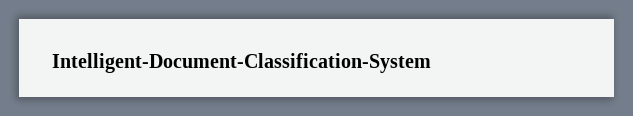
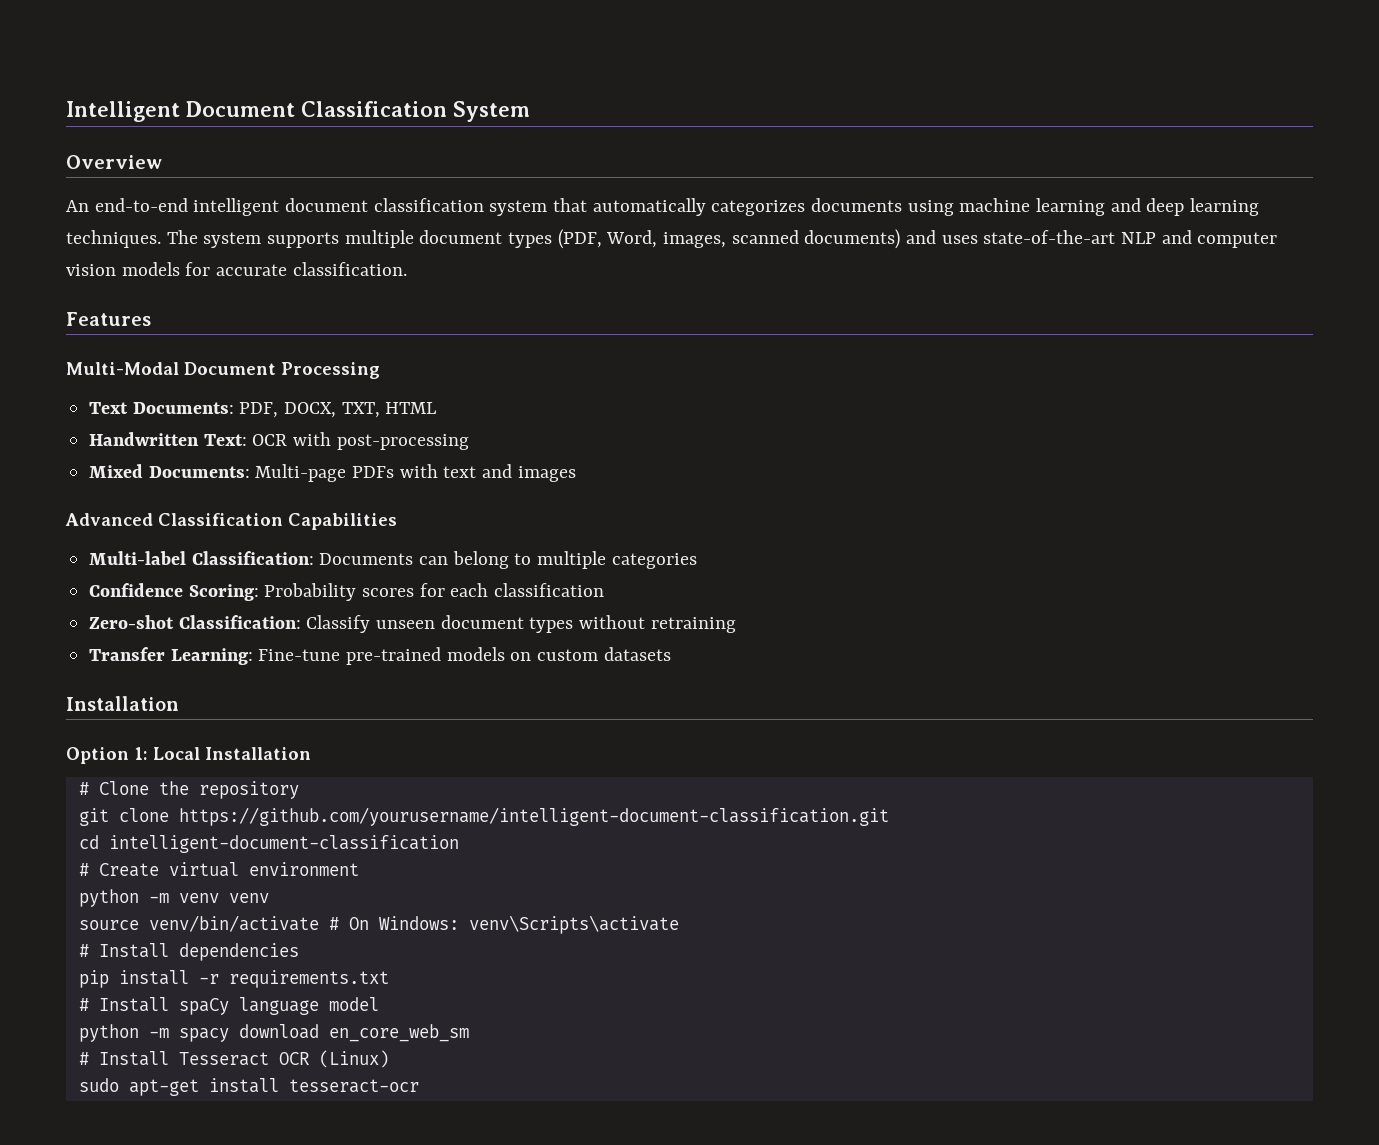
[52,53,431,73] Intelligent-Document-Classification-System -> [66,101,530,122] [66,155,162,169] [66,198,1260,216] [66,229,1278,249] [66,262,407,276] [66,312,151,326] [66,362,380,379] [89,402,437,418] [89,432,469,450] [89,464,576,482] [65,513,397,530] [89,551,697,569] [89,583,605,601] [89,615,736,633] [89,647,671,665] [66,696,179,711] [66,747,311,764] [78,781,299,799] [78,807,889,826] [78,835,459,853] [78,862,359,877] [78,889,269,907] [78,915,679,934] [78,943,299,961] [78,970,389,988] [78,997,379,1015] [78,1024,469,1042] [78,1050,389,1068] [78,1078,419,1096] Intelligent Document Classification System // Overview // An end-to-end intelligent document classification system that automatically categorizes documents using machine learning and deep learning techniques. The system supports multiple document types (PDF, Word, images, scanned documents) and uses state-of-the-art NLP and computer vision models for accurate classification. // Features // Multi-Modal Document Processing // Text Documents: PDF, DOCX, TXT, HTML // Handwritten Text: OCR with post-processing // Mixed Documents: Multi-page PDFs with text and images // Advanced Classification Capabilities // Multi-label Classification: Documents can belong to multiple categories // Confidence Scoring: Probability scores for each classification // Zero-shot Classification: Classify unseen document types without retraining // Transfer Learning: Fine-tune pre-trained models on custom datasets // Installation // Option 1: Local Installation // # Clone the repository // git clone https://github.com/yourusername/intelligent-document-classification.git // cd intelligent-document-classification // # Create virtual environment // python -m venv venv // source venv/bin/activate # On Windows: venv\Scripts\activate // # Install dependencies // pip install -r requirements.txt // # Install spaCy language model // python -m spacy download en_core_web_sm // # Install Tesseract OCR (Linux) // sudo apt-get install tesseract-ocr

